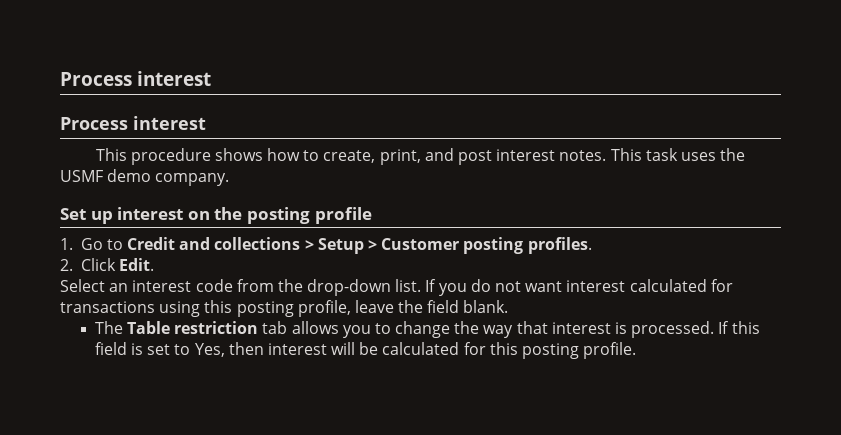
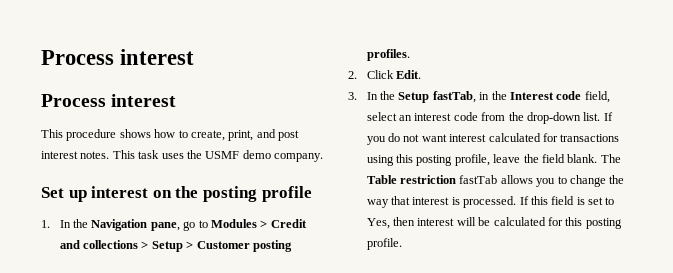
[80,238,123,250] Go to -> [59,219,268,231] In the Navigation pane, go to Modules >
[60,279,105,292] Select -> [348,91,610,103] [366,112,397,121] 3. In the Setup fastTab, in the Interest code field, select
(509, 306) // -> (598, 158) none
[262,321,288,334] tab -> [459,175,498,184] fastTab

